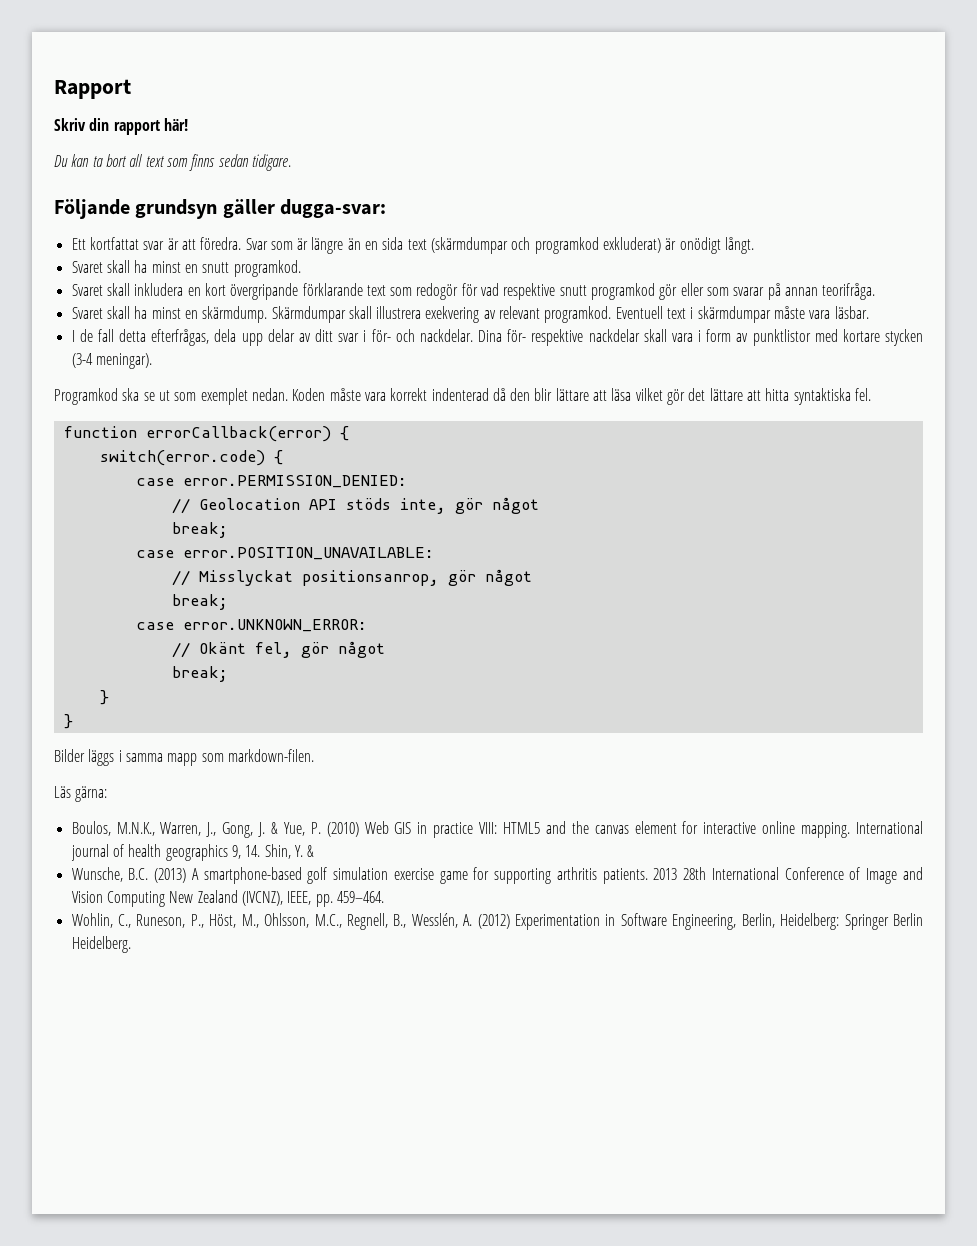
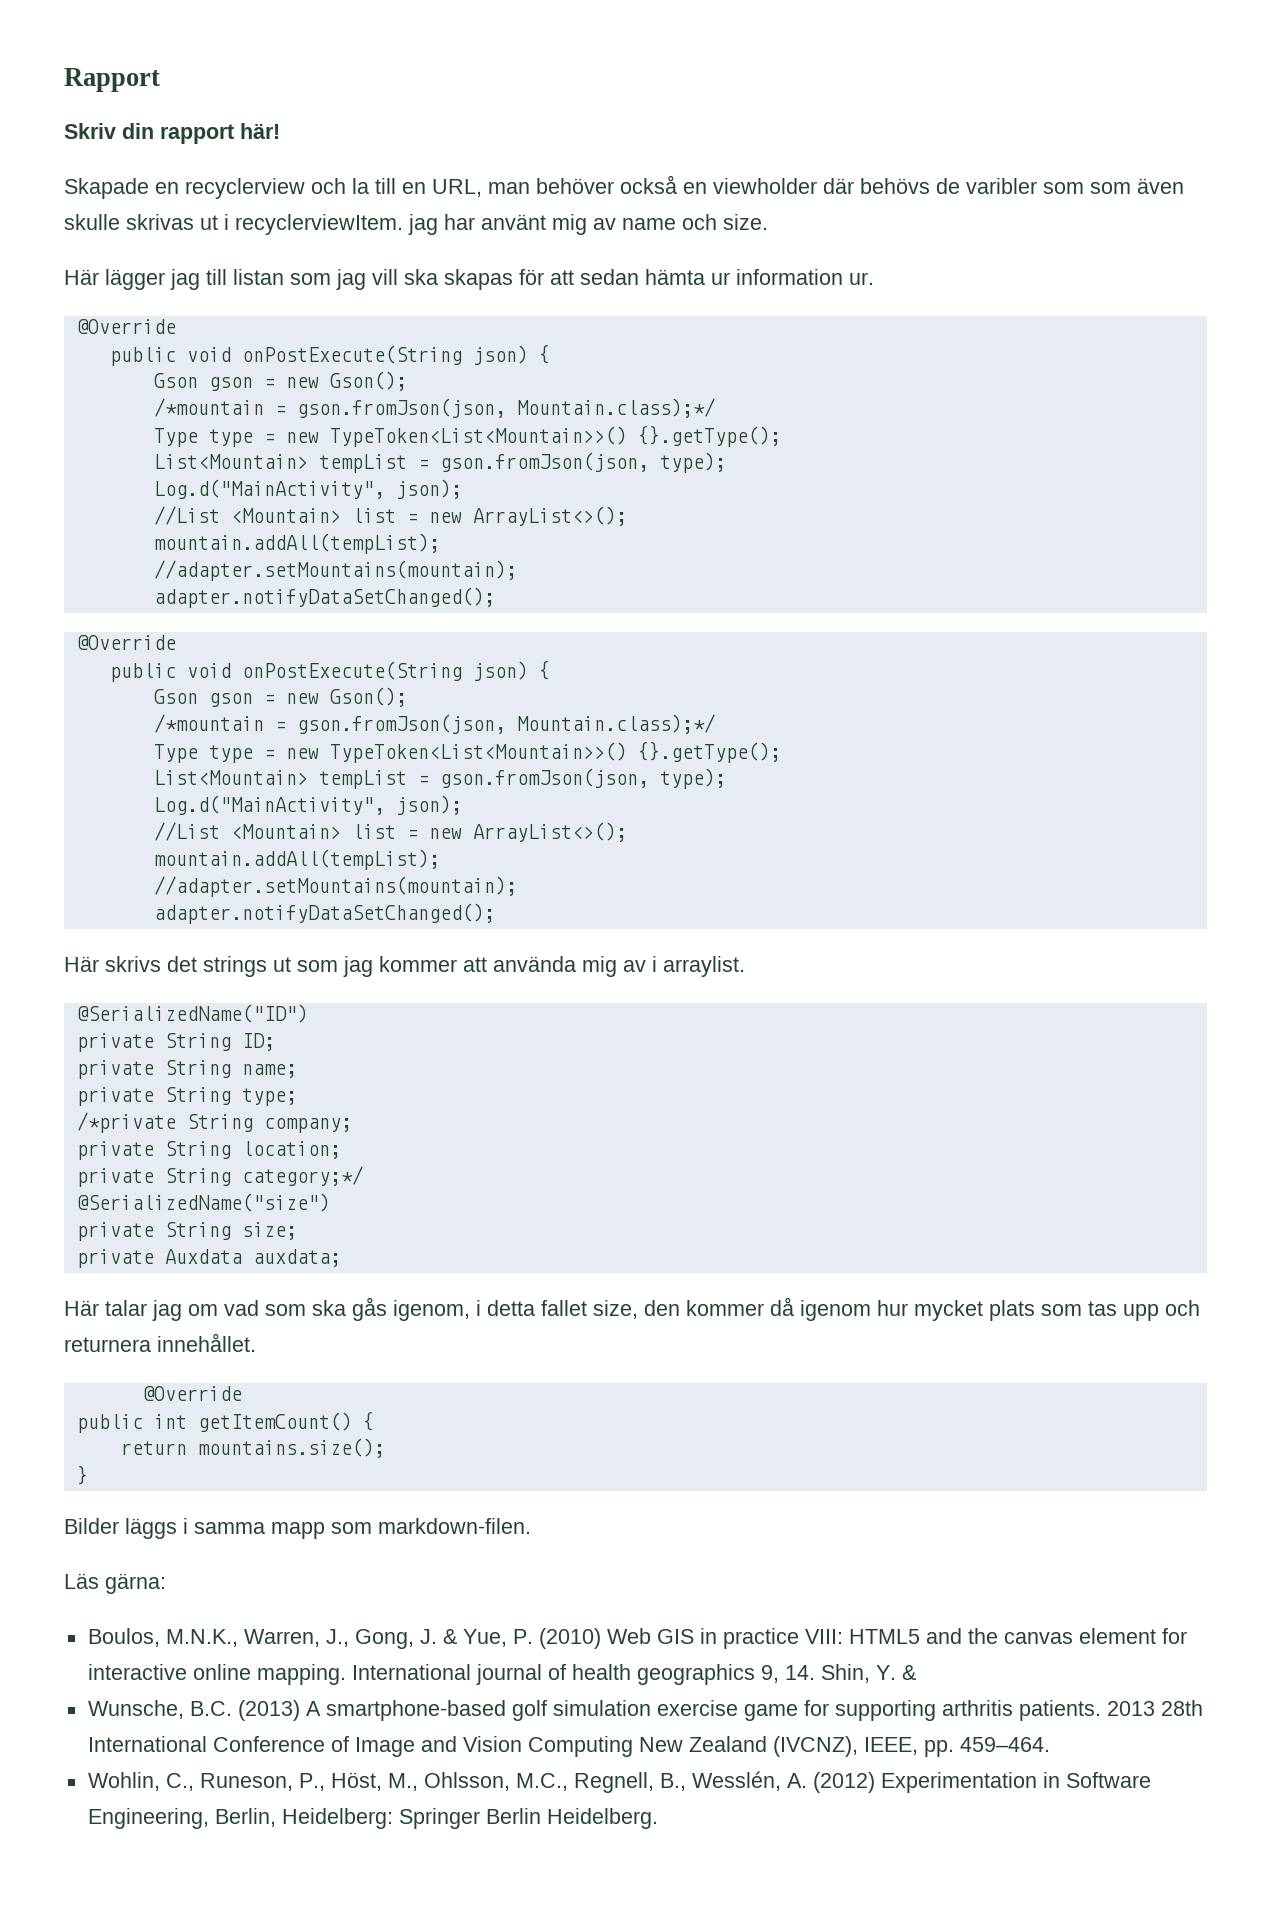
[54,154,291,171] [54,199,387,219] [71,237,755,254] [71,260,301,277] [71,283,876,300] [71,306,869,323] [71,329,924,346] [71,353,152,369] [54,388,872,405] [63,426,349,442] [99,450,283,466] [135,475,407,488] [171,497,539,514] [171,522,228,538] [135,547,434,560] [171,569,532,586] [171,594,228,610] [135,619,367,632] [171,641,385,658] [171,666,228,682] [99,690,109,705] Du kan ta bort all text som finns sedan tidigare. // Följande grundsyn gäller dugga-svar: // Ett kortfattat svar är att föredra. Svar som är längre än en sida text (skärmdumpar och programkod exkluderat) är onödigt långt. // Svaret skall ha minst en snutt programkod. // Svaret skall inkludera en kort övergripande förklarande text som redogör för vad respektive snutt programkod gör eller som svarar på annan teorifråga. // Svaret skall ha minst en skärmdump. Skärmdumpar skall illustrera exekvering av relevant programkod. Eventuell text i skärmdumpar måste vara läsbar. // I de fall detta efterfrågas, dela upp delar av ditt svar i för- och nackdelar. Dina för- respektive nackdelar skall vara i form av punktlistor med kortare stycken (3-4 meningar). // Programkod ska se ut som exemplet nedan. Koden måste vara korrekt indenterad då den blir lättare att läsa vilket gör det lättare att hitta syntaktiska fel. // function errorCallback(error) { // switch(error.code) { // case error.PERMISSION_DENIED: // // Geolocation API stöds inte, gör något // break; // case error.POSITION_UNAVAILABLE: // // Misslyckat positionsanrop, gör något // break; // case error.UNKNOWN_ERROR: // // Okänt fel, gör något // break; // } -> [64,175,1184,199] [64,214,768,235] [64,269,874,290] [76,319,176,334] [109,344,550,366] [153,371,407,391] [153,398,715,418] [153,425,781,447] [153,452,726,473] [153,479,462,499] [153,506,627,526] [153,533,440,554] [153,560,517,581] [153,587,495,608] [76,635,176,650] [109,660,550,682] [153,687,407,707] [153,714,715,734] [153,741,781,763] [153,768,726,789] [153,795,462,815] [153,822,627,842] [153,849,440,870] [153,876,517,897] [153,903,495,924] [64,956,745,977] [76,1004,308,1023] [76,1033,275,1052] [76,1060,297,1079] [76,1087,297,1106] [76,1112,352,1133] [76,1141,341,1160] [76,1166,363,1187] [76,1193,330,1212] [76,1222,297,1241] [76,1249,341,1268] [64,1297,1200,1321] [64,1333,256,1352] [142,1386,242,1401] [76,1411,374,1433] [120,1438,385,1458] Skapade en recyclerview och la till en URL, man behöver också en viewholder där behövs de varibler som som även skulle skrivas ut i recyclerviewItem. jag har använt mig av name och size. // Här lägger jag till listan som jag vill ska skapas för att sedan hämta ur information ur. // @Override // public void onPostExecute(String json) { // Gson gson = new Gson(); // /*mountain = gson.fromJson(json, Mountain.class);*/ // Type type = new TypeToken<List<Mountain>>() {}.getType(); // List<Mountain> tempList = gson.fromJson(json, type); // Log.d("MainActivity", json); // //List <Mountain> list = new ArrayList<>(); // mountain.addAll(tempList); // //adapter.setMountains(mountain); // adapter.notifyDataSetChanged(); // @Override // public void onPostExecute(String json) { // Gson gson = new Gson(); // /*mountain = gson.fromJson(json, Mountain.class);*/ // Type type = new TypeToken<List<Mountain>>() {}.getType(); // List<Mountain> tempList = gson.fromJson(json, type); // Log.d("MainActivity", json); // //List <Mountain> list = new ArrayList<>(); // mountain.addAll(tempList); // //adapter.setMountains(mountain); // adapter.notifyDataSetChanged(); // Här skrivs det strings ut som jag kommer att använda mig av i arraylist. // @SerializedName("ID") // private String ID; // private String name; // private String type; // /*private String company; // private String location; // private String category;*/ // @SerializedName("size") // private String size; // private Auxdata auxdata; // Här talar jag om vad som ska gås igenom, i detta fallet size, den kommer då igenom hur mycket plats som tas upp och returnera innehållet. // @Override // public int getItemCount() { // return mountains.size();

